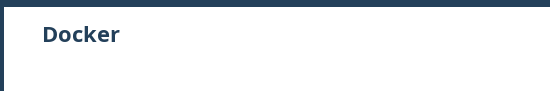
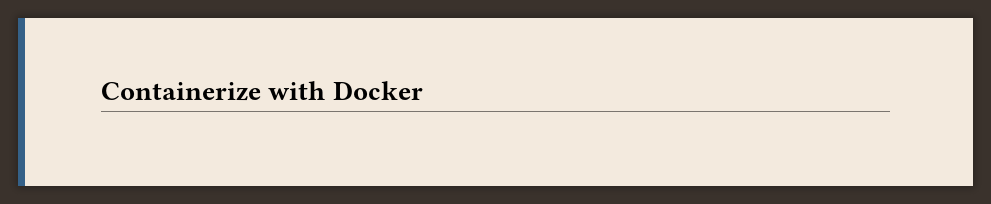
(42, 34) none -> [101,81,326,101] Containerize with

